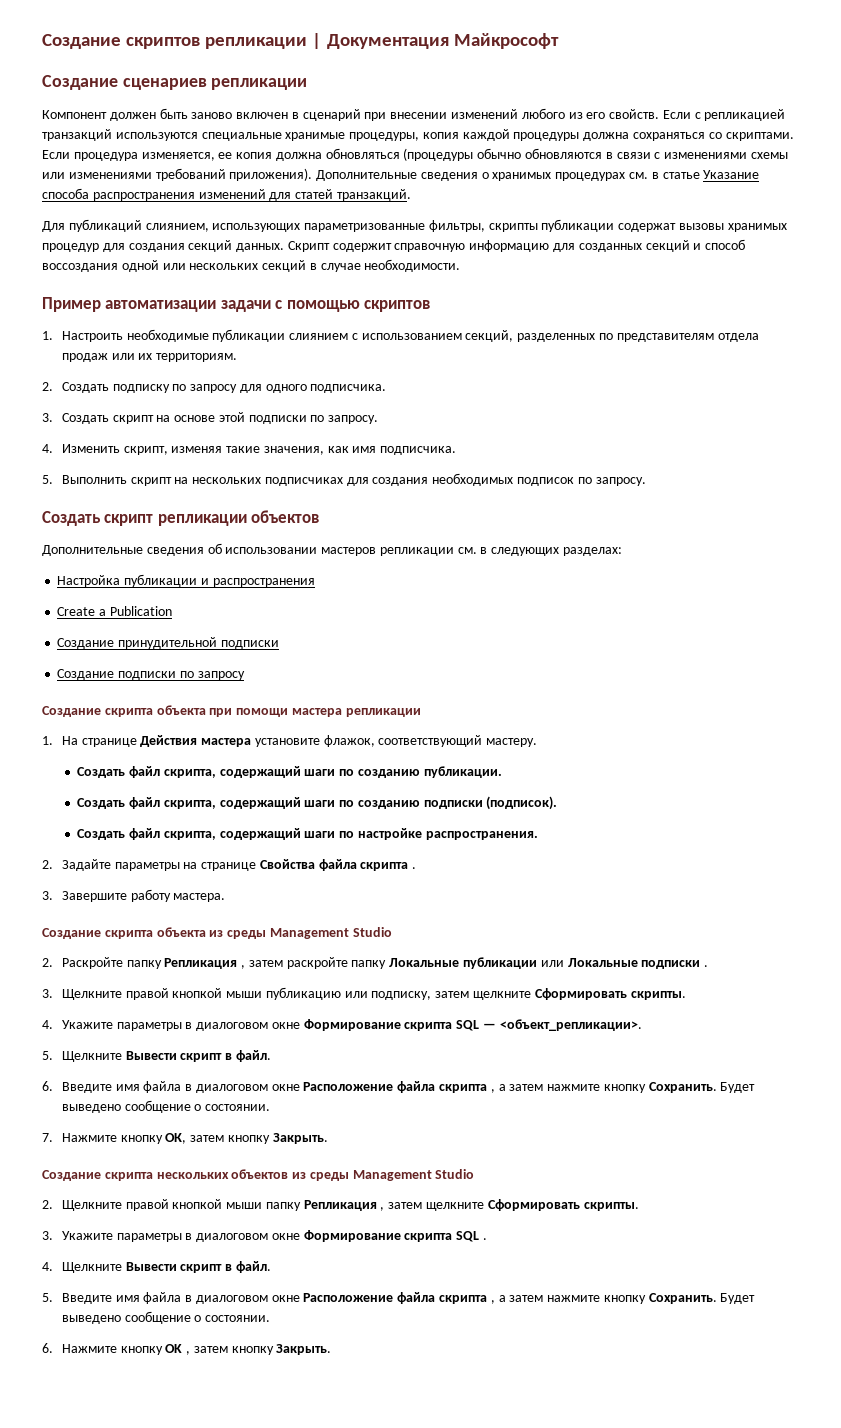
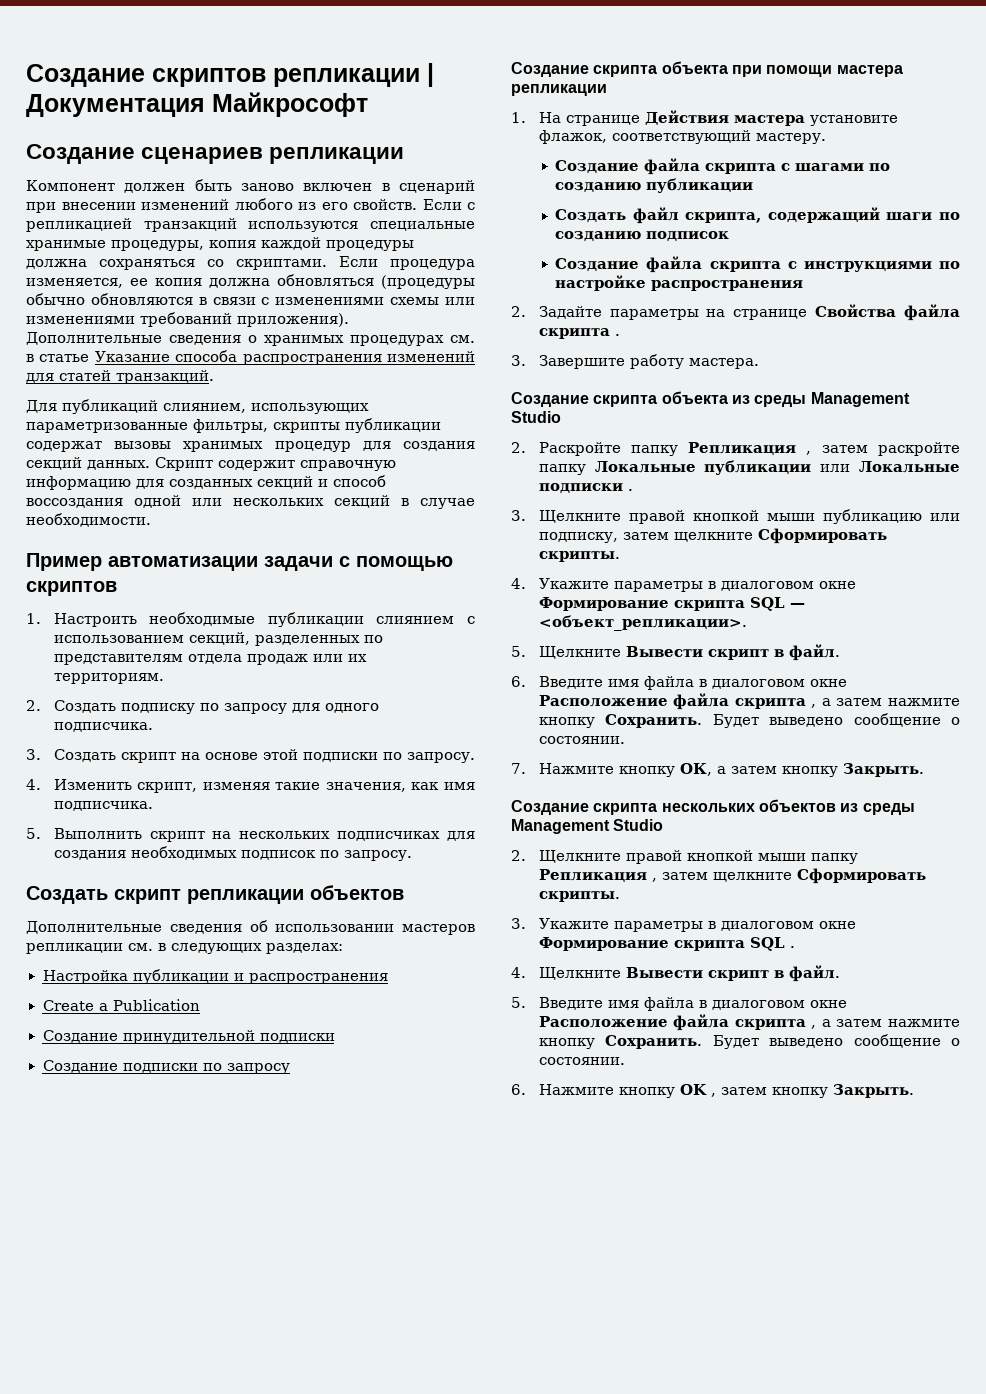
[77,766,502,778] [77,796,558,810] [77,828,336,840] Создать файл скрипта, содержащий шаги по созданию публикации. // Создать файл скрипта, содержащий шаги по созданию подписки (подписок). // Создать файл скрипта, содержащий шаги -> [555,158,891,175] [555,178,754,193] [555,207,960,224] [555,231,730,242] [555,256,932,273] Создание файла скрипта с шагами по созданию публикации // Создать файл скрипта, содержащий шаги по созданию подписок // Создание файла скрипта с инструкциями
[425,831,538,840] распространения. -> [651,280,804,291] распространения
(187, 1138) none -> [716,766,726,774] а

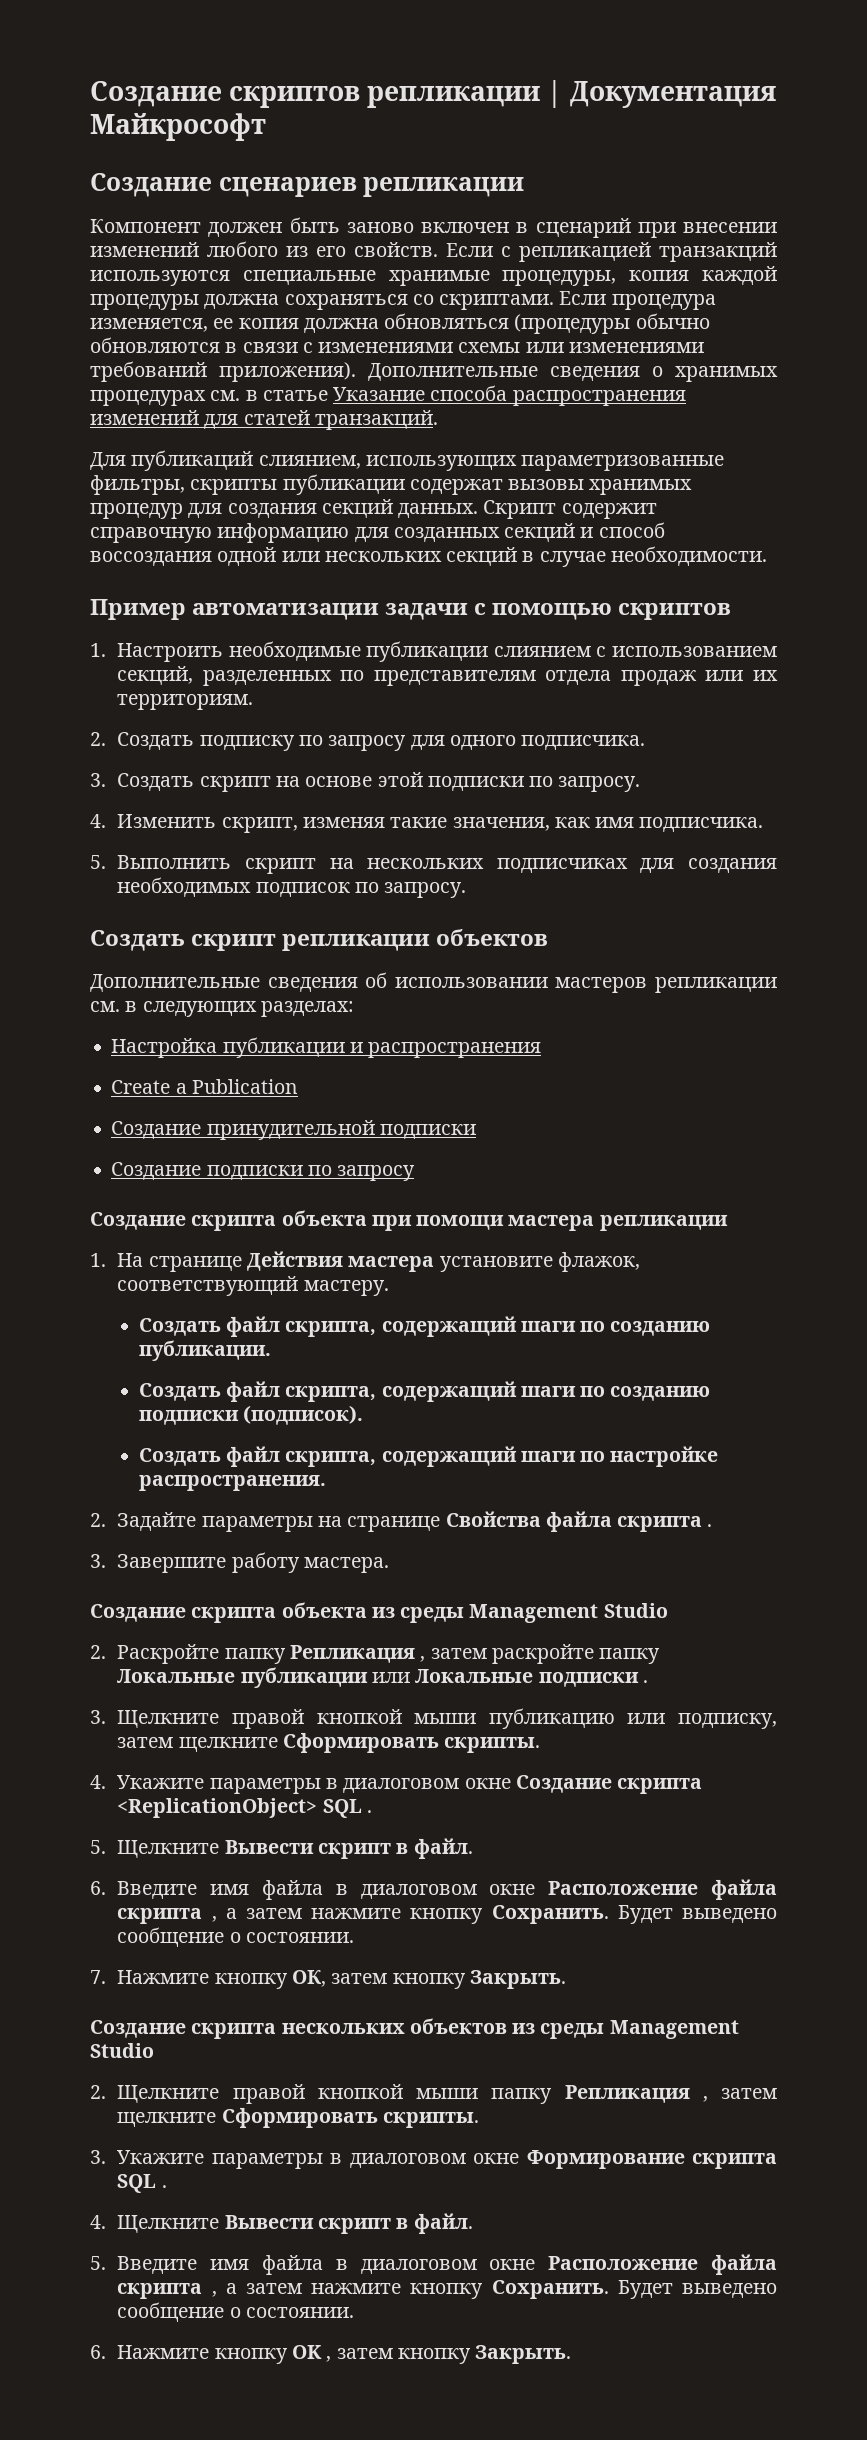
[555,158,891,175] [555,178,754,193] [555,207,960,224] [555,231,730,242] [555,256,932,273] Создание файла скрипта с шагами по созданию публикации // Создать файл скрипта, содержащий шаги по созданию подписок // Создание файла скрипта с инструкциями -> [138,1316,711,1337] [138,1340,271,1361] [138,1381,711,1402] [138,1405,364,1425] [138,1446,576,1467] Создать файл скрипта, содержащий шаги по созданию публикации. // Создать файл скрипта, содержащий шаги по созданию подписки (подписок). // Создать файл скрипта, содержащий шаги
[651,280,804,291] распространения -> [138,1475,326,1491] распространения.
[538,597,805,611] [538,615,747,631] Формирование скрипта SQL — <объект_репликации>. -> [515,1775,703,1794] [117,1798,372,1818] Создание скрипта <ReplicationObject> SQL .
[716,766,726,774] а -> (326, 1978) none

